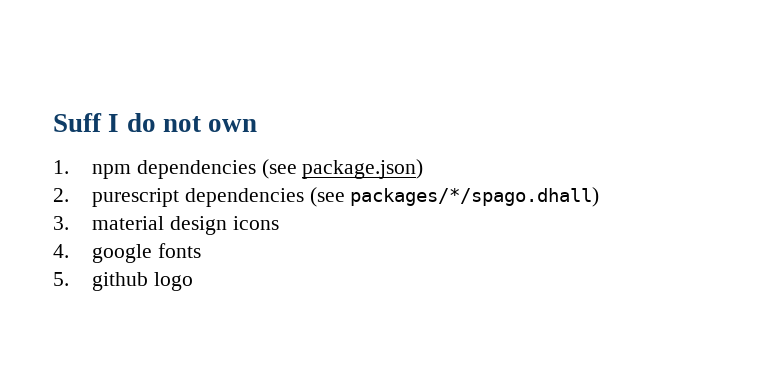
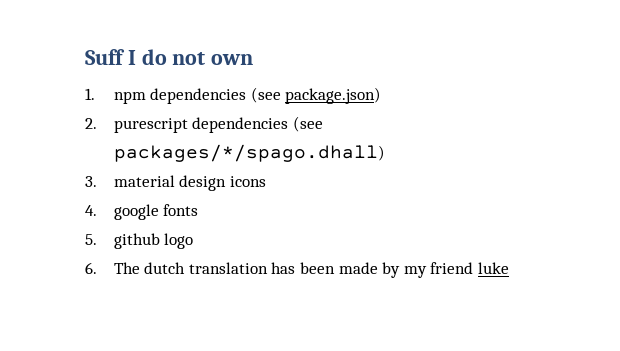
(193, 281) none -> [85,262,509,278] // 6. The dutch translation has been made by my friend luke

